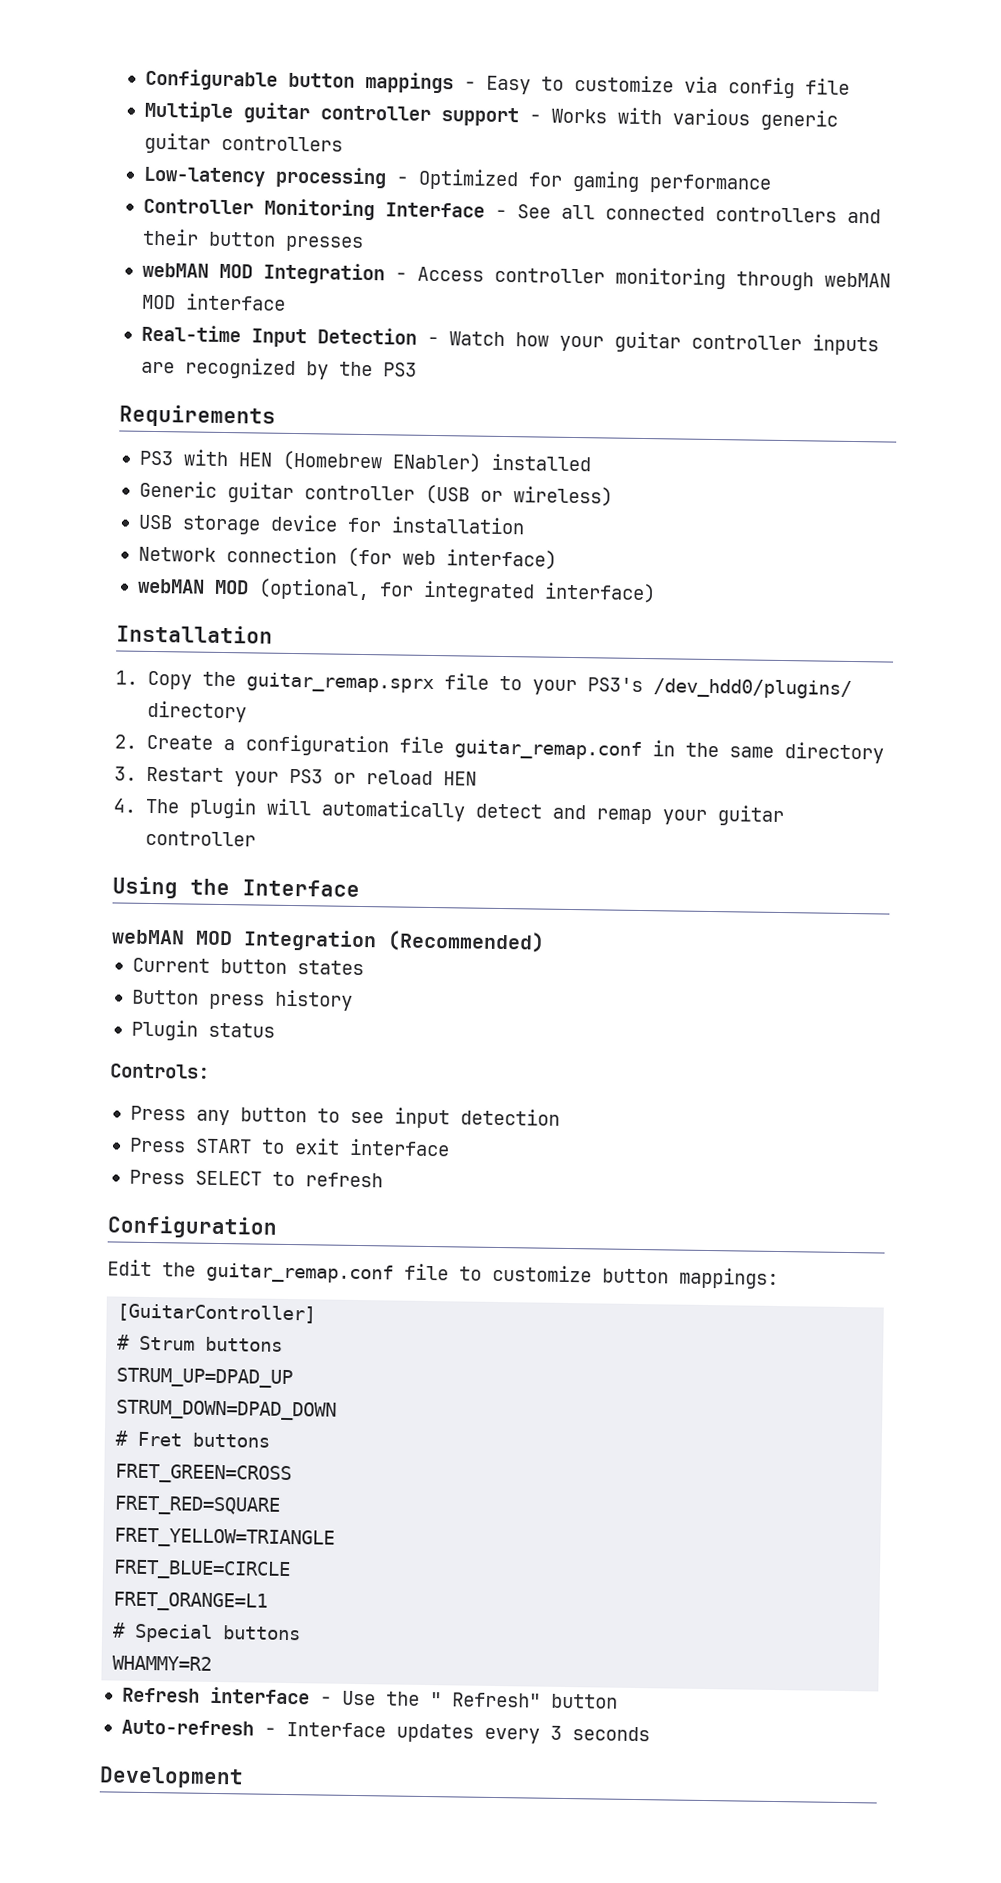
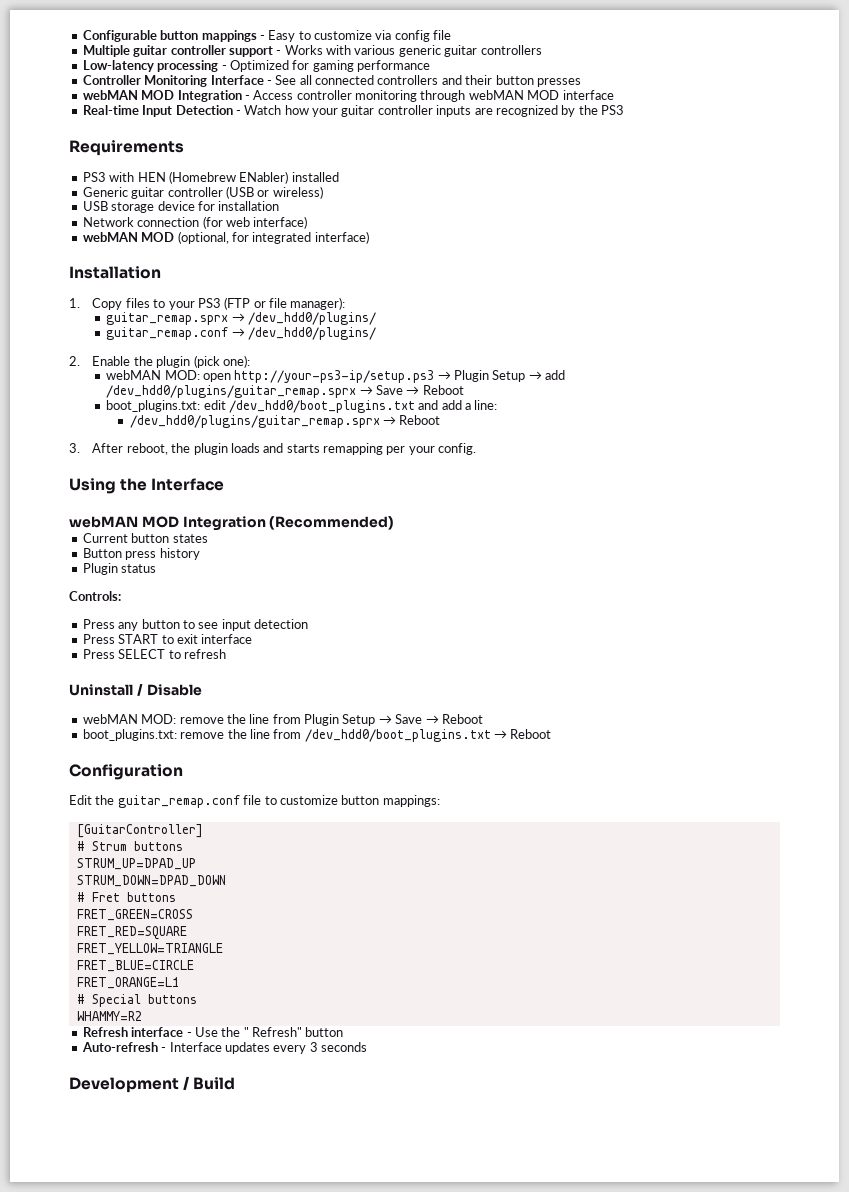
[201,671,852,699] [146,700,247,723] [114,734,884,764] [114,766,477,787] [113,797,784,827] [144,830,256,847] the guitar_remap.sprx file to your PS3's /dev_hdd0/plugins/ directory // 2. Create a configuration file guitar_remap.conf in the same directory // 3. Restart your PS3 or reload HEN // 4. The plugin will automatically detect and remap your guitar controller -> [125,297,346,310] [106,312,376,325] [106,327,376,340] [69,355,250,368] [106,370,566,383] [106,385,464,398] [106,400,498,413] [129,415,441,428] [69,443,477,455] files to your PS3 (FTP or file manager): // guitar_remap.sprx → /dev_hdd0/plugins/ // guitar_remap.conf → /dev_hdd0/plugins/ // 2. Enable the plugin (pick one): // webMAN MOD: open http://your-ps3-ip/setup.ps3 → Plugin Setup → add /dev_hdd0/plugins/guitar_remap.sprx → Save → Reboot // boot_plugins.txt: edit /dev_hdd0/boot_plugins.txt and add a line: // /dev_hdd0/plugins/guitar_remap.sprx → Reboot // 3. After reboot, the plugin loads and starts remapping per your config.
(383, 1180) none -> [69,684,202,696] [82,714,483,726] [82,729,552,742] // Uninstall / Disable // webMAN MOD: remove the line from Plugin Setup → Save → Reboot // boot_plugins.txt: remove the line from /dev_hdd0/boot_plugins.txt → Reboot
(244, 1777) none -> [183,1076,236,1090] / Build

